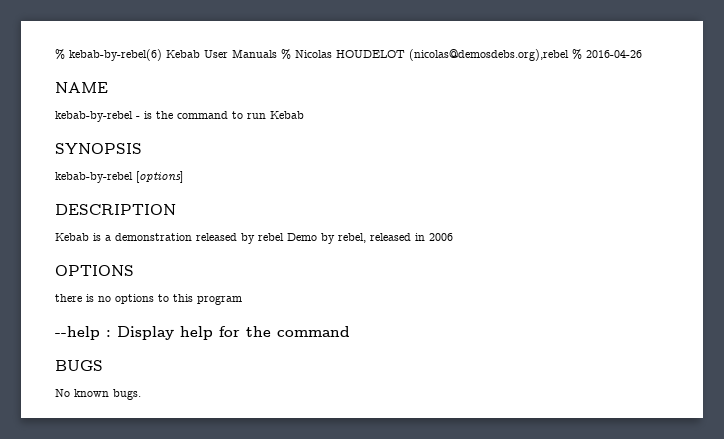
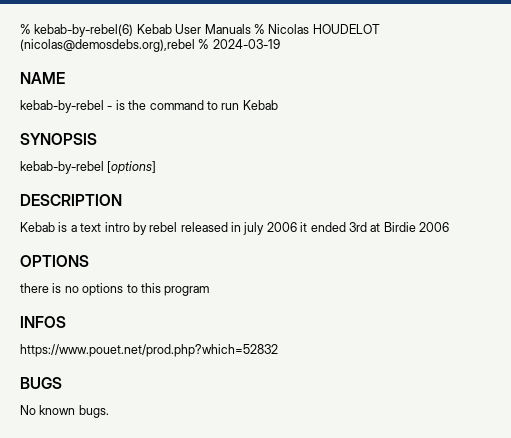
[586,50,642,58] 2016-04-26 -> [212,39,280,49] 2024-03-19
[115,233,425,244] demonstration released by rebel Demo by rebel, released in -> [80,222,416,235] text intro by rebel released in july 2006 it ended 3rd at Birdie
[55,326,350,340] --help : Display help for the command -> [20,316,66,328] [20,344,278,357] INFOS // https://www.pouet.net/prod.php?which=52832

